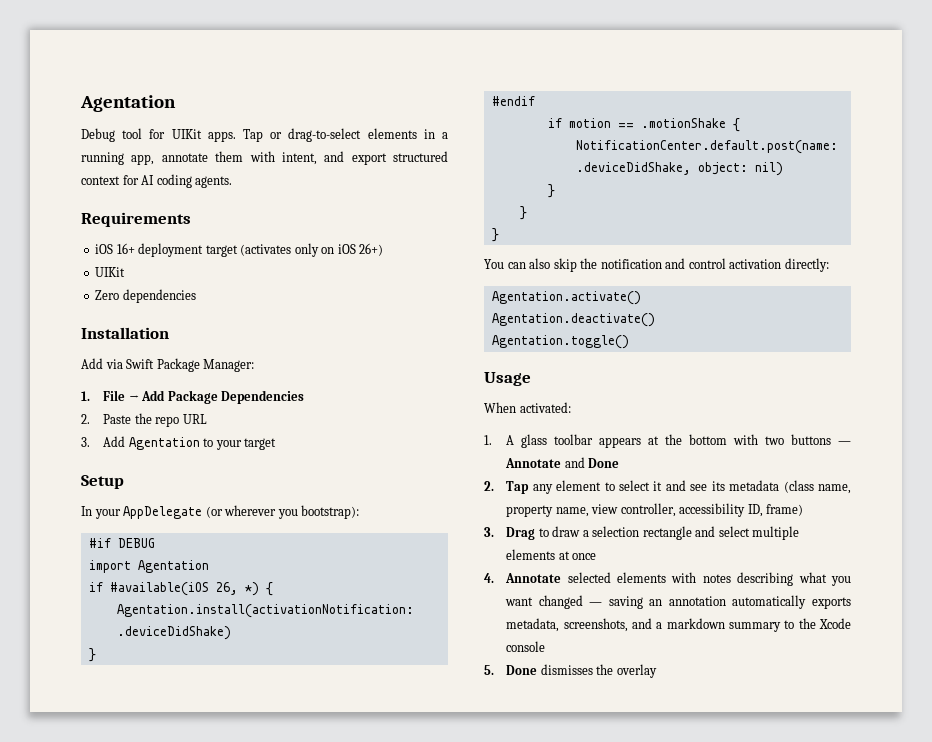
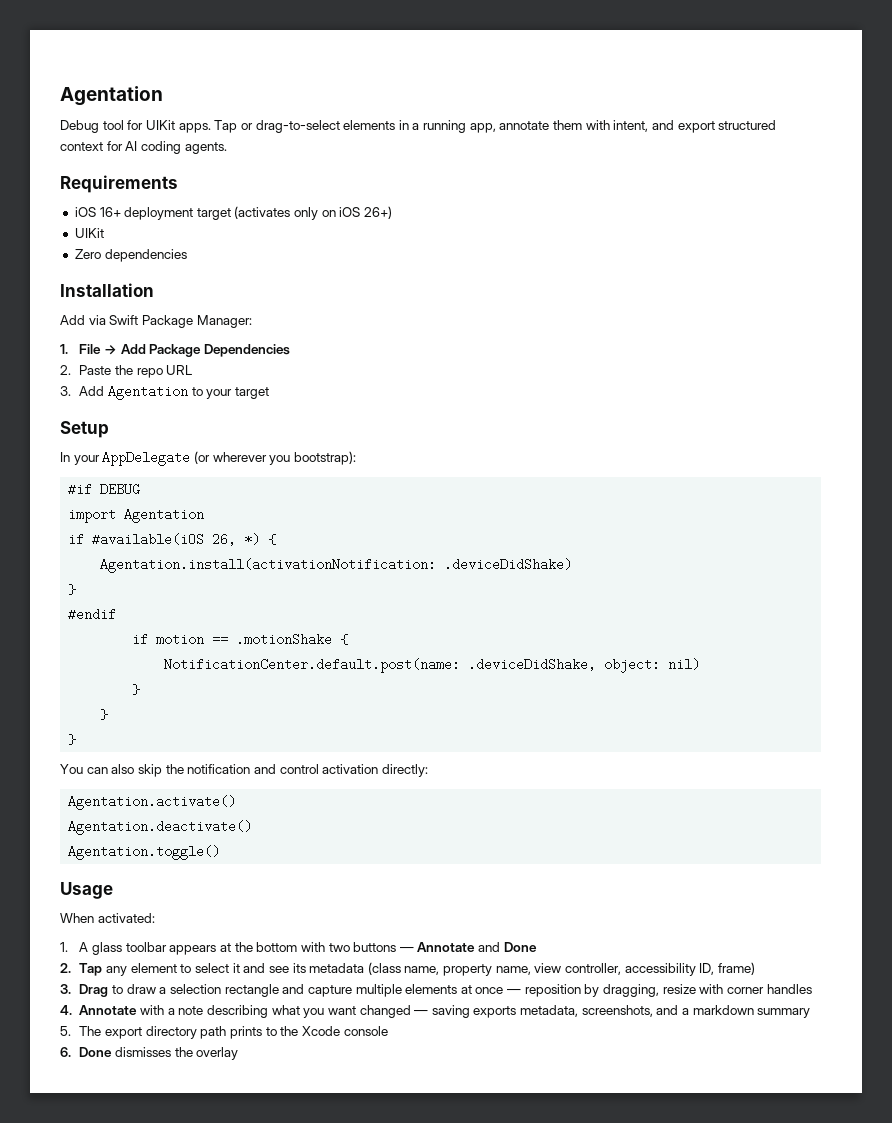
[718,526,750,537] select -> [307,985,352,997] capture
[484,572,731,583] // 4. Annotate selected elements with notes -> [507,984,812,997] [60,1005,204,1015] — reposition by dragging, resize with corner handles // 4. Annotate with a note
[649,595,807,609] an annotation automatically -> (470, 1011) none
(782, 627) none -> [60,1026,262,1039] // 5. The export directory path prints
[484,665,494,675] 5. -> [60,1047,71,1057] 6.

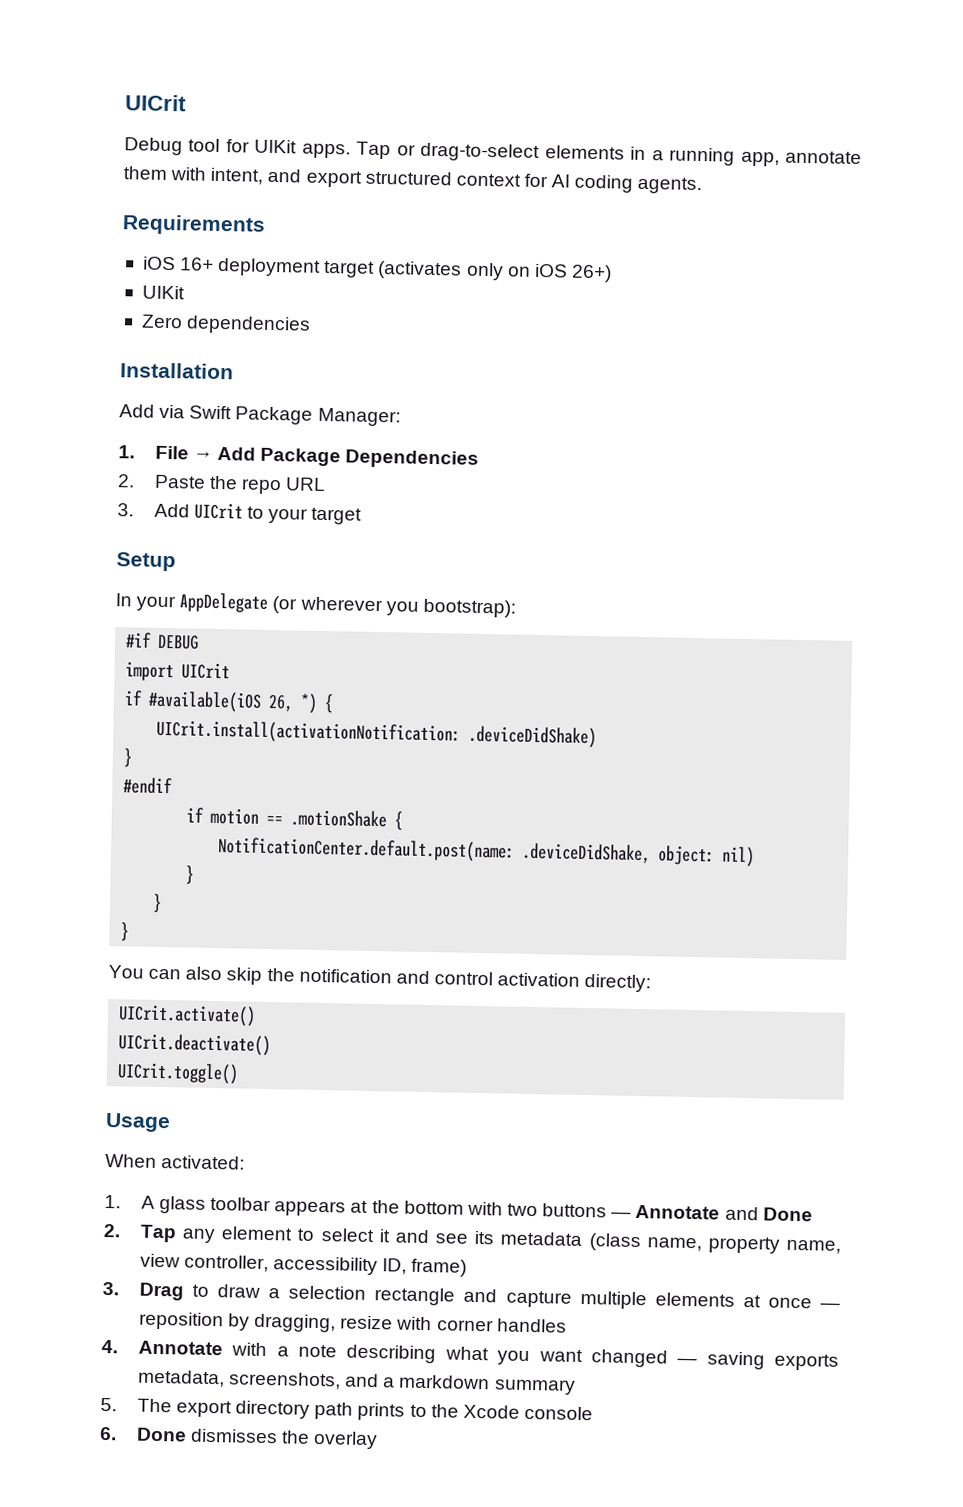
[60,86,163,106] Agentation -> [125,94,187,112] UICrit
[108,385,189,400] Agentation -> [194,502,244,520] UICrit
[124,508,205,523] Agentation -> [181,662,231,680] UICrit
[100,558,437,573] Agentation.install(activationNotification: -> [156,719,462,746] UICrit.install(activationNotification:
[68,795,237,810] [68,820,253,835] [68,845,221,860] Agentation.activate() // Agentation.deactivate() // Agentation.toggle() -> [118,1004,257,1027] [118,1033,272,1057] [117,1062,240,1085] UICrit.activate() // UICrit.deactivate() // UICrit.toggle()

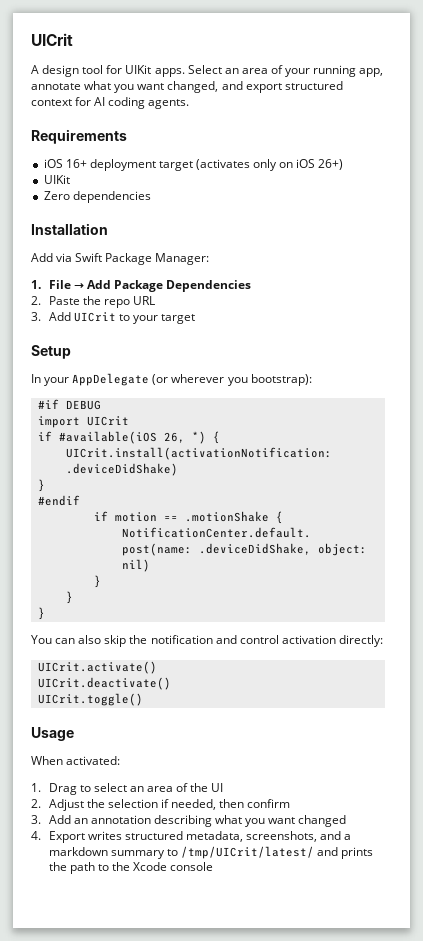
[125,94,187,112] [124,137,183,156] UICrit // Debug -> [31,33,73,46] [31,65,80,77] UICrit // A design
[356,141,862,167] [123,166,264,185] Tap or drag-to-select elements in a running app, annotate them with intent, -> [187,65,384,77] [31,81,219,93] Select an area of your running app, annotate what you want changed,
[140,1195,813,1222] [103,1223,841,1254] [139,1253,468,1277] [102,1281,840,1310] [138,1311,567,1333] [101,1339,338,1358] A glass toolbar appears at the bottom with two buttons — Annotate and Done // 2. Tap any element to select it and see its metadata (class name, property name, view controller, accessibility ID, frame) // 3. Drag to draw a selection rectangle and capture multiple elements at once — reposition by dragging, resize with corner handles // 4. Annotate with a note -> [48,783,224,795] [31,799,291,811] [31,815,151,824] Drag to select an area of the UI // 2. Adjust the selection if needed, then confirm // 3. Add an annotation
[677,1351,839,1371] — saving exports -> [31,831,183,843] // 4. Export writes structured
[100,1397,406,1421] // 5. The export directory path prints -> [166,846,374,859] [48,862,95,874] to /tmp/UICrit/latest/ and prints the path
[99,1426,379,1450] // 6. Done dismisses the overlay -> (214, 866) none

